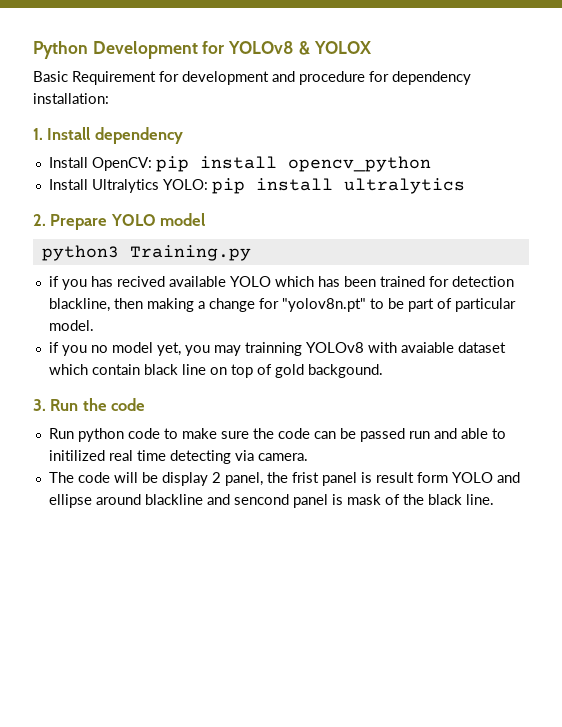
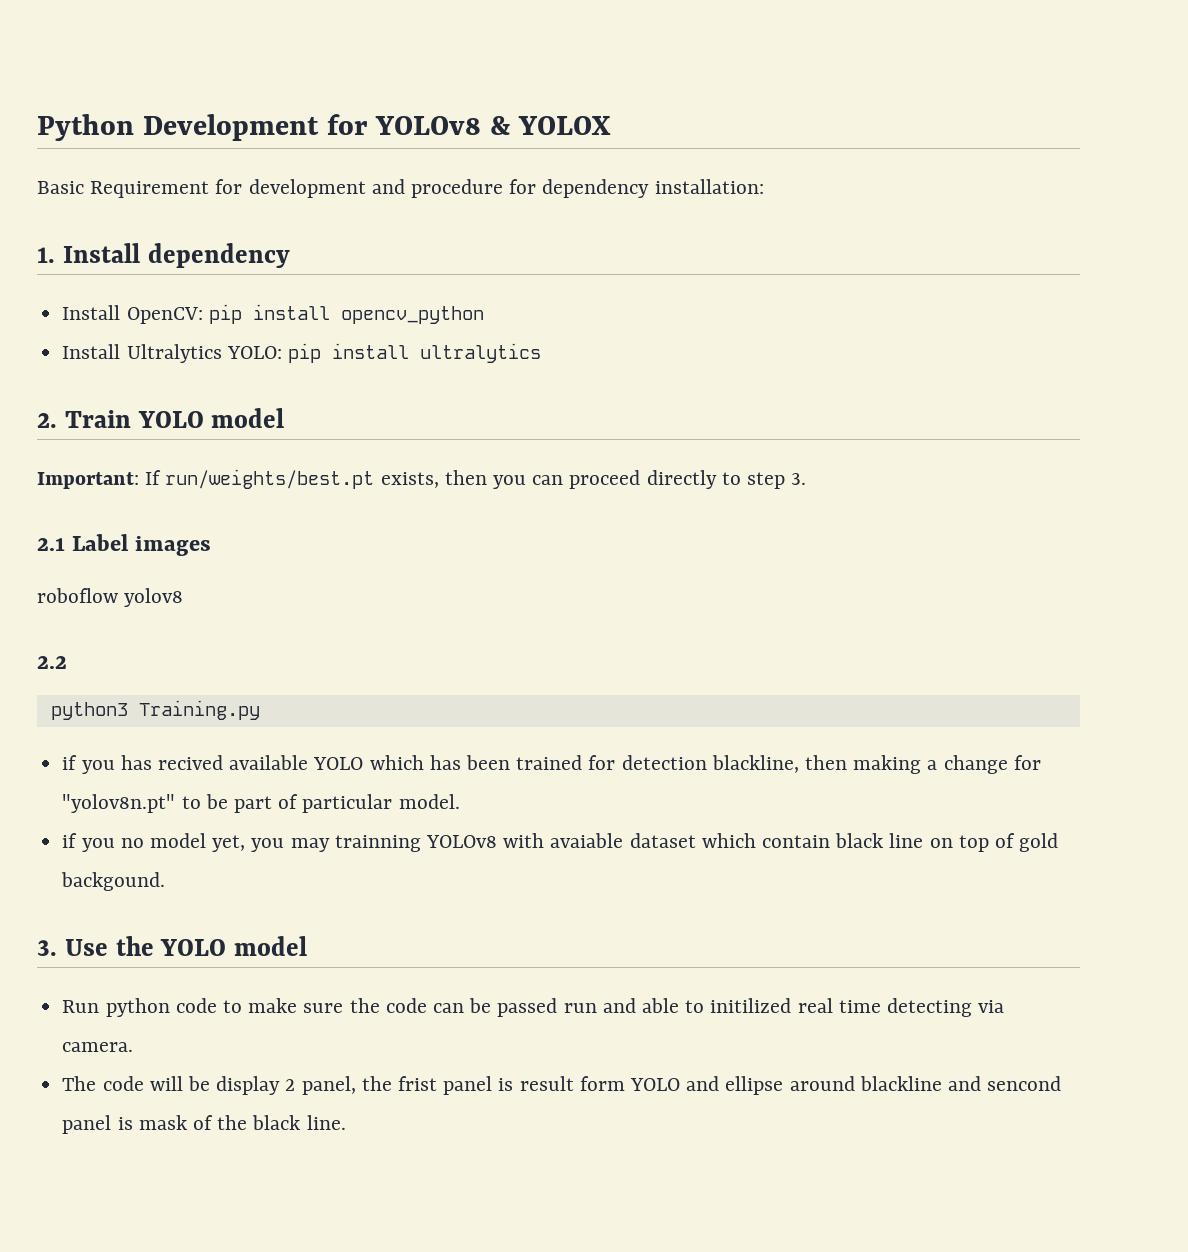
[50,213,206,230] Prepare YOLO model -> [64,408,285,428] [37,469,807,489] [37,534,212,556] [37,588,184,607] [37,656,67,669] Train YOLO model // Important: If run/weights/best.pt exists, then you can proceed directly to step 3. // 2.1 Label images // roboflow yolov8 // 2.2
[50,398,146,411] Run the code -> [64,936,308,956] Use the YOLO model

